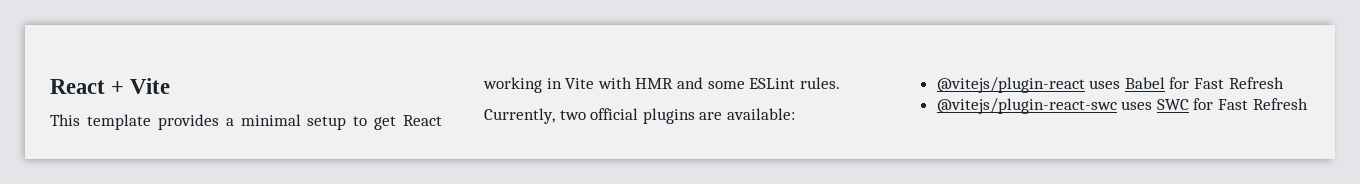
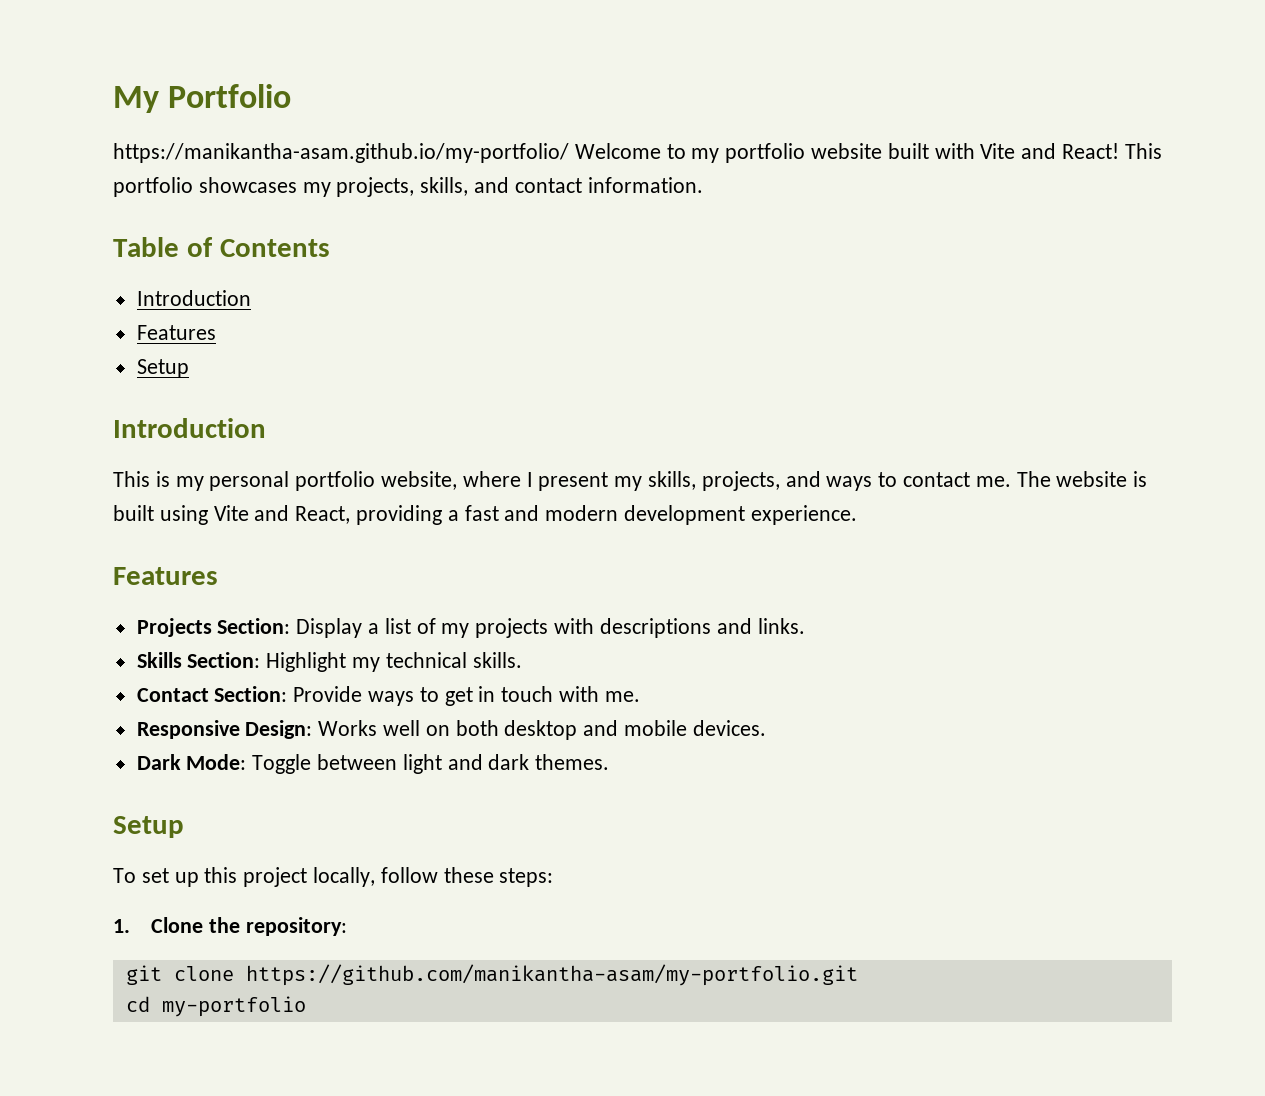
[50,78,171,94] [50,114,442,130] [483,77,840,93] [484,108,795,124] [936,77,1284,93] [936,98,1308,114] React + Vite // This template provides a minimal setup to get React working in Vite with HMR and some ESLint rules. // Currently, two official plugins are available: // @vitejs/plugin-react uses Babel for Fast Refresh // @vitejs/plugin-react-swc uses SWC for Fast Refresh -> [113,84,292,113] [113,143,1162,163] [113,177,703,197] [113,237,330,257] [136,290,251,306] [136,325,216,340] [136,359,189,378] [113,418,266,438] [113,471,1148,491] [113,505,857,525] [113,567,218,585] [136,618,805,638] [136,652,522,672] [136,686,640,706] [136,720,766,740] [136,754,610,774] [113,816,184,838] [113,867,554,887] [113,917,347,936] [125,964,858,986] [125,996,306,1017] My Portfolio // https://manikantha-asam.github.io/my-portfolio/ Welcome to my portfolio website built with Vite and React! This portfolio showcases my projects, skills, and contact information. // Table of Contents // Introduction // Features // Setup // Introduction // This is my personal portfolio website, where I present my skills, projects, and ways to contact me. The website is built using Vite and React, providing a fast and modern development experience. // Features // Projects Section: Display a list of my projects with descriptions and links. // Skills Section: Highlight my technical skills. // Contact Section: Provide ways to get in touch with me. // Responsive Design: Works well on both desktop and mobile devices. // Dark Mode: Toggle between light and dark themes. // Setup // To set up this project locally, follow these steps: // 1. Clone the repository: // git clone https://github.com/manikantha-asam/my-portfolio.git // cd my-portfolio

